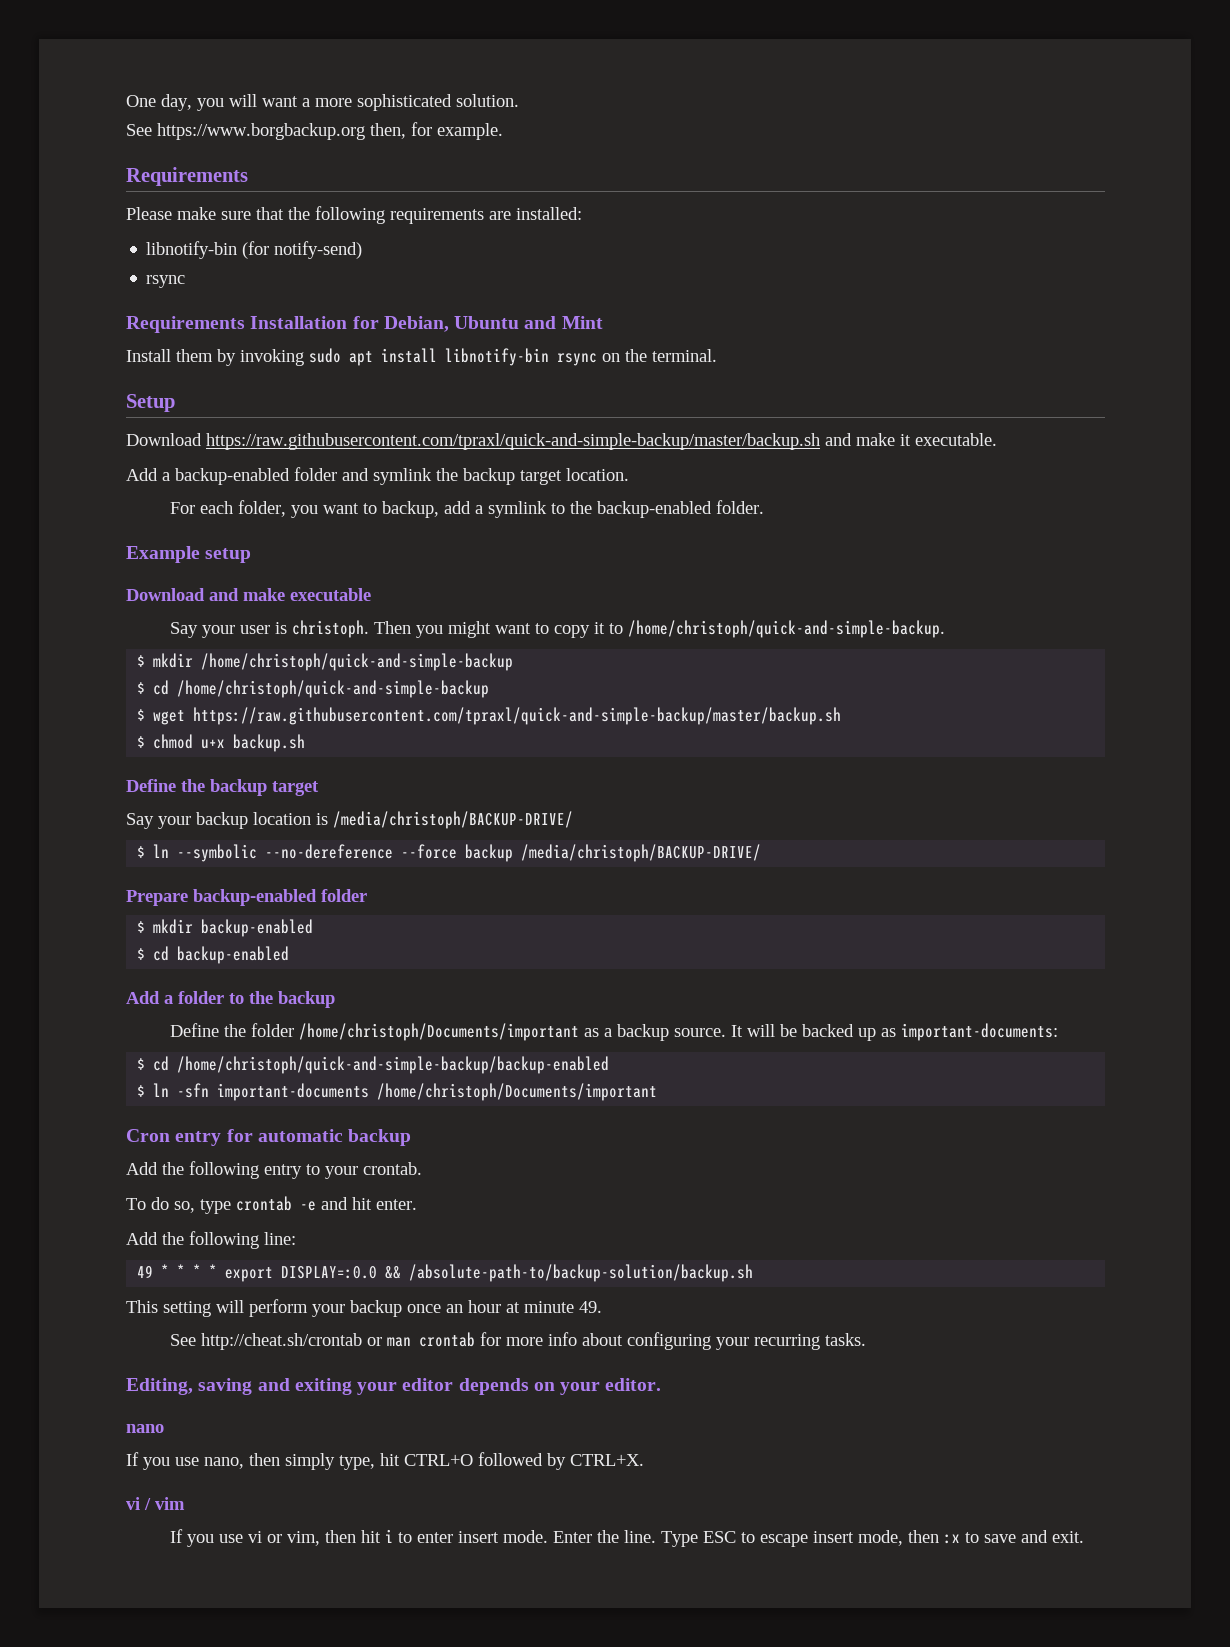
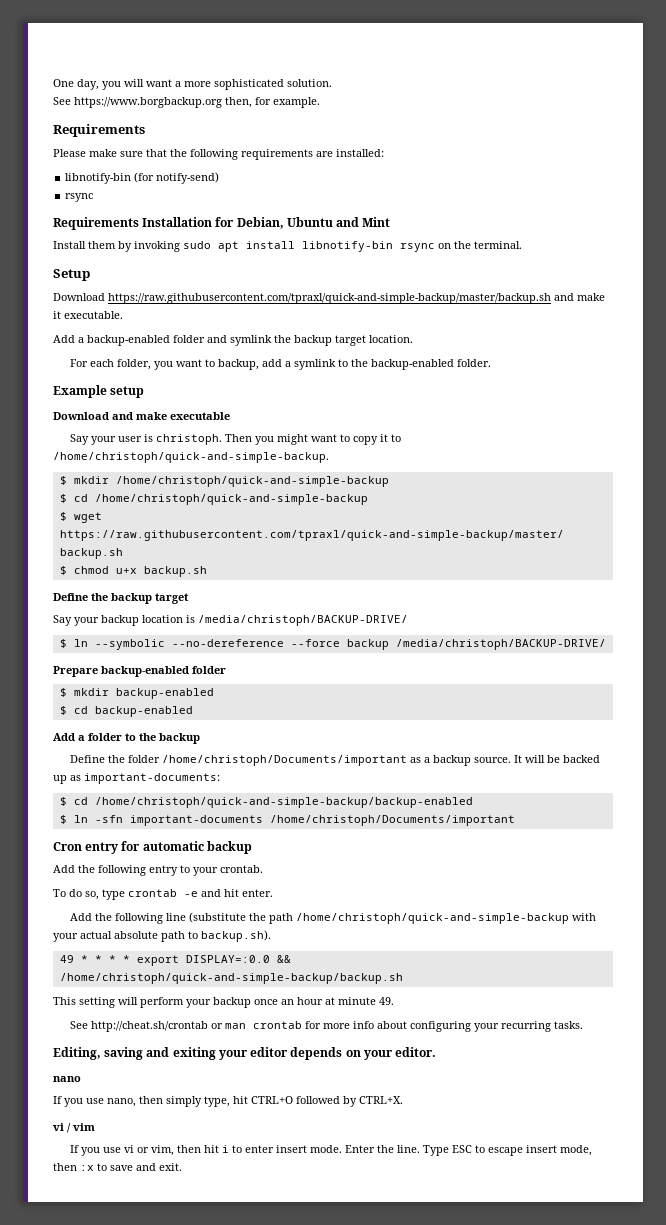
[264,1232,296,1245] line: -> [165,912,596,924] [53,930,271,942] line (substitute the path /home/christoph/quick-and-simple-backup with your actual absolute path to backup.sh).
[409,1264,754,1282] /absolute-path-to/backup-solution/backup.sh -> [59,973,403,984] /home/christoph/quick-and-simple-backup/backup.sh

